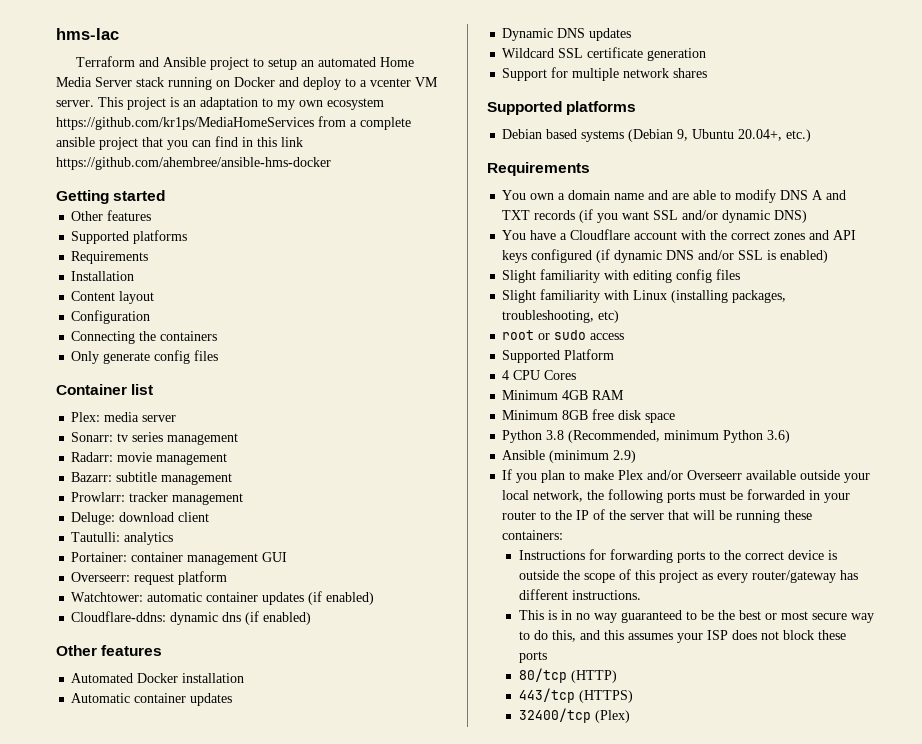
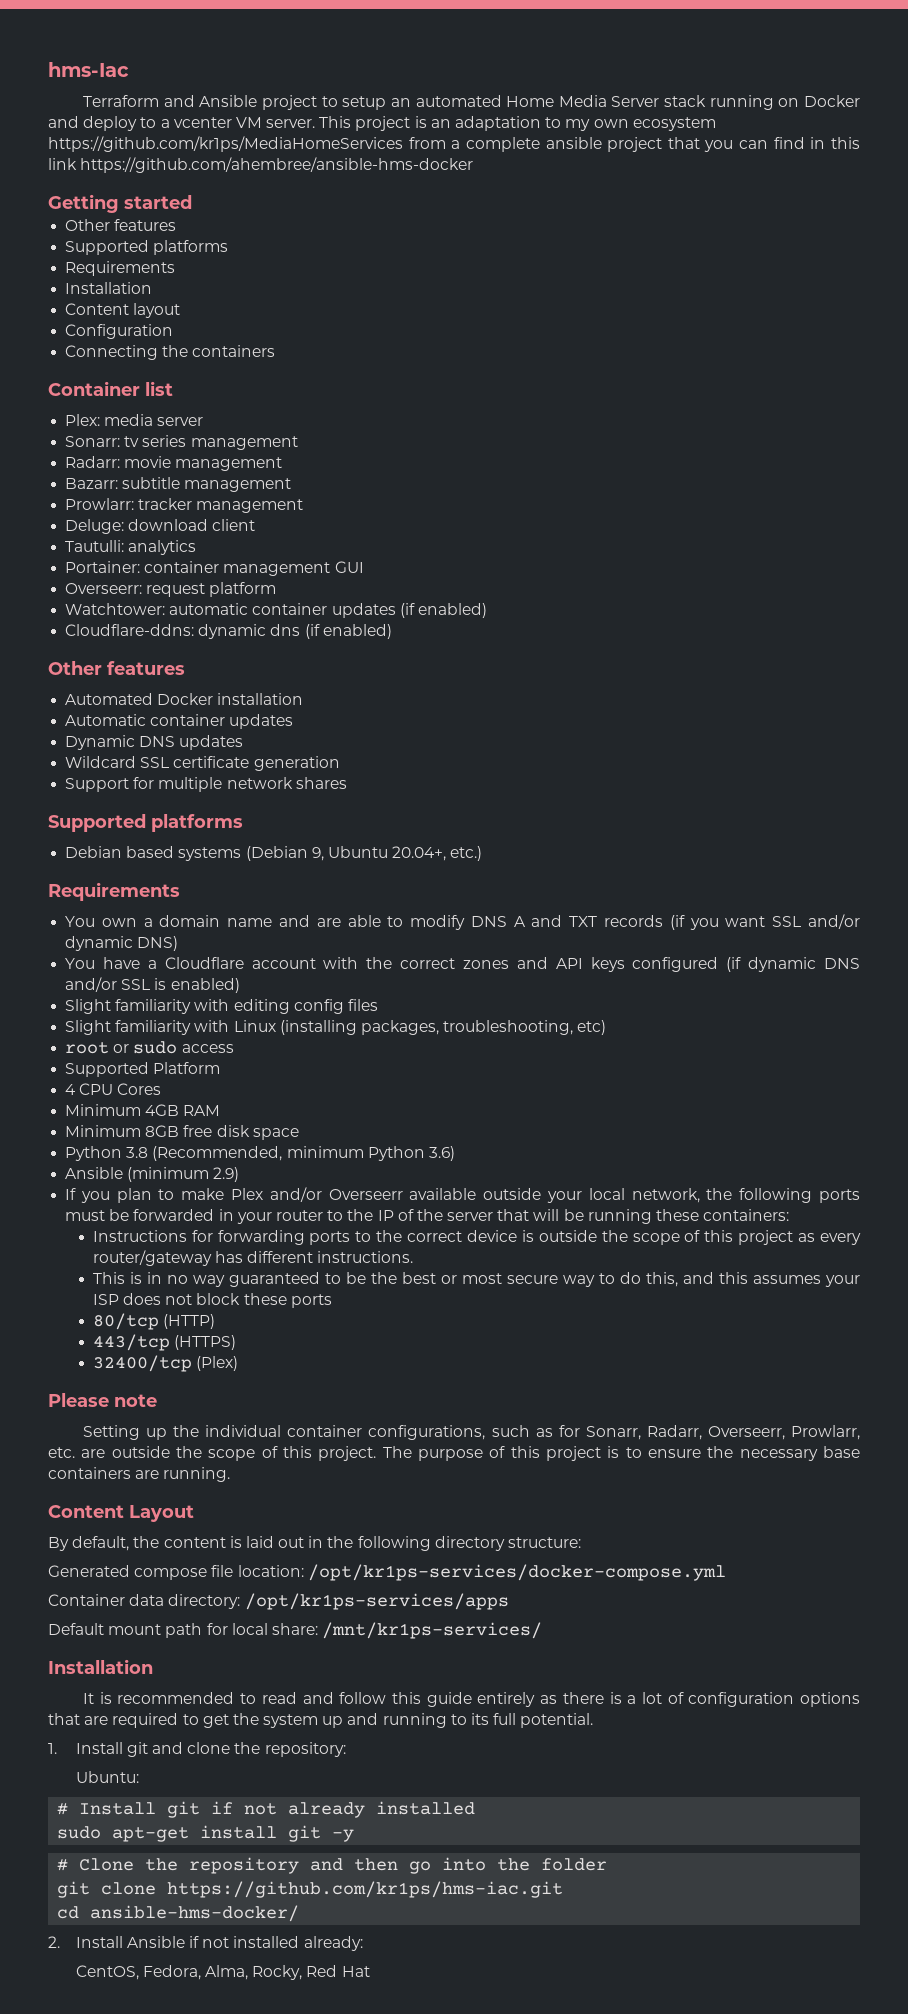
[71,350,219,364] // Only generate config files -> (276, 351) none
(630, 716) none -> [48,1393,157,1407] [83,1425,861,1440] [48,1446,861,1461] [48,1467,231,1482] [48,1505,194,1522] [48,1536,582,1551] [48,1564,726,1581] [48,1593,509,1610] [48,1622,543,1639] [48,1659,153,1674] [83,1692,861,1707] [48,1713,594,1728] [48,1742,346,1757] [75,1771,139,1783] [57,1801,476,1818] [57,1825,355,1842] [57,1857,608,1874] [57,1881,564,1898] [57,1905,300,1922] [48,1936,363,1951] [75,1965,370,1980] // Please note // Setting up the individual container configurations, such as for Sonarr, Radarr, Overseerr, Prowlarr, etc. are outside the scope of this project. The purpose of this project is to ensure the necessary base containers are running. // Content Layout // By default, the content is laid out in the following directory structure: // Generated compose file location: /opt/kr1ps-services/docker-compose.yml // Container data directory: /opt/kr1ps-services/apps // Default mount path for local share: /mnt/kr1ps-services/ // Installation // It is recommended to read and follow this guide entirely as there is a lot of configuration options that are required to get the system up and running to its full potential. // 1. Install git and clone the repository: // Ubuntu: // # Install git if not already installed // sudo apt-get install git -y // # Clone the repository and then go into the folder // git clone https://github.com/kr1ps/hms-iac.git // cd ansible-hms-docker/ // 2. Install Ansible if not installed already: // CentOS, Fedora, Alma, Rocky, Red Hat

